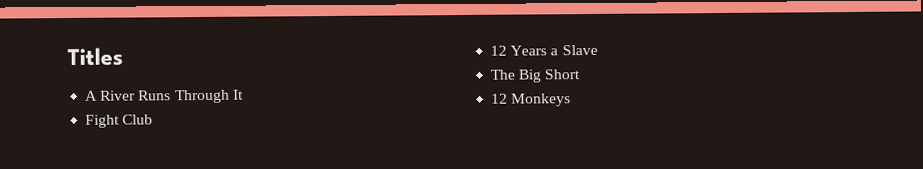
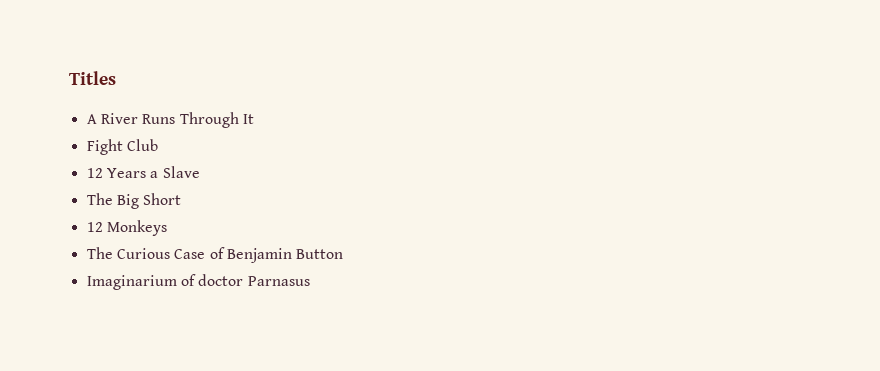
(572, 100) none -> [86,247,344,263] [86,274,310,290] // The Curious Case of Benjamin Button // Imaginarium of doctor Parnasus

